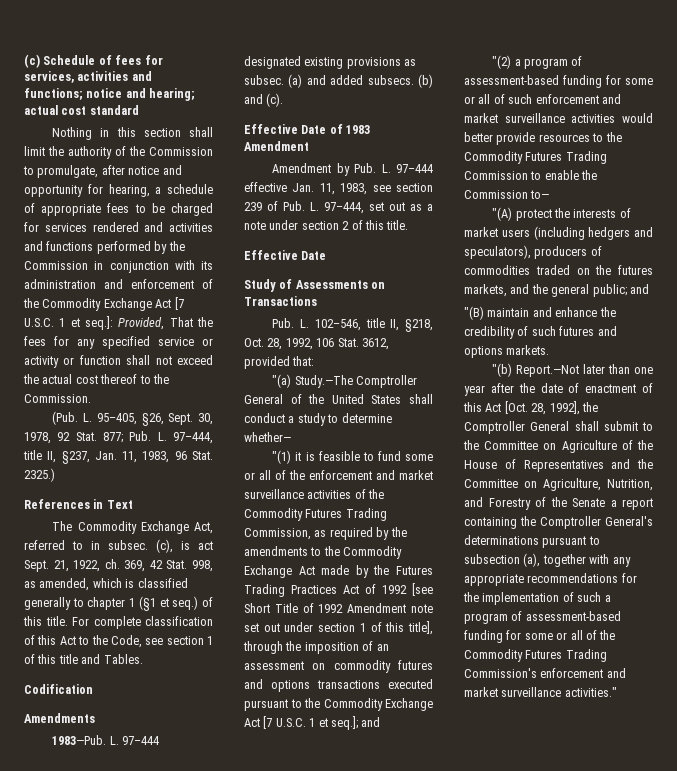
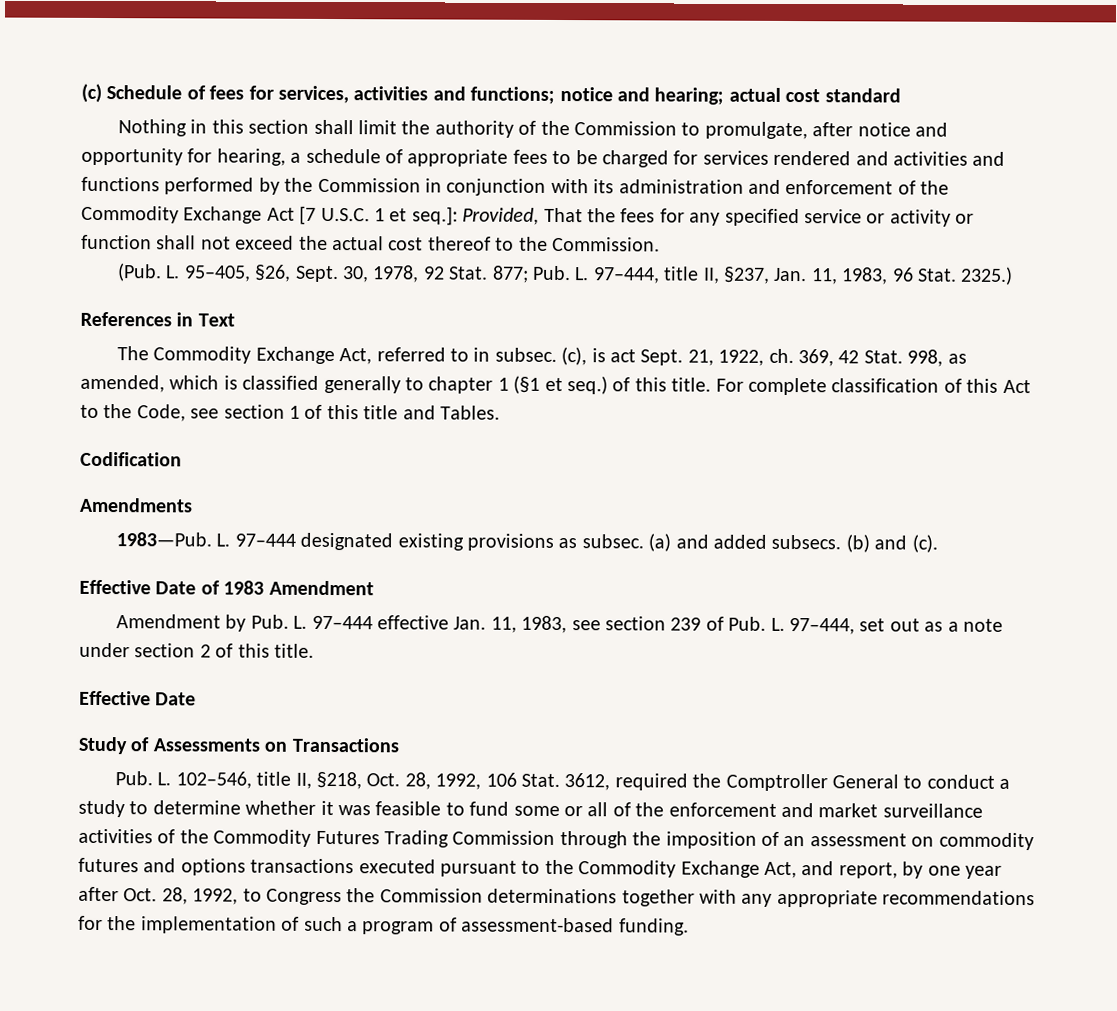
[244,356,315,369] [272,374,418,388] [244,394,433,404] provided that: // "(a) Study.—The Comptroller General of the United States shall -> [614,773,923,792] required the Comptroller General to
[244,432,291,442] [272,450,315,464] whether— // "(1) it is -> [245,800,371,816] whether it was
[244,527,407,540] [244,546,403,559] [244,565,433,578] [244,583,433,597] [244,603,433,613] [244,621,433,635] Commission, as required by the amendments to the Commodity Exchange Act made by the Futures Trading Practices Act of 1992 [see Short Title of 1992 Amendment note set out under section 1 of this title], -> [452,830,556,845] Commission
[244,716,381,730] [492,55,583,69] [464,75,653,88] [464,94,621,104] [464,113,653,123] [464,132,622,145] [464,151,607,164] [464,170,598,180] [464,190,550,199] [492,207,631,221] [464,226,653,240] [464,245,602,259] [464,265,653,275] [464,284,649,297] [464,306,616,320] [464,326,617,339] [464,345,550,358] [492,363,653,377] [464,383,653,396] [463,401,598,415] [464,421,653,434] [463,440,653,453] [464,459,653,472] [464,478,653,491] [464,497,653,510] [464,516,653,529] [464,535,600,548] [464,553,541,567] Act [7 U.S.C. 1 et seq.]; and // "(2) a program of assessment-based funding for some or all of such enforcement and market surveillance activities would better provide resources to the Commodity Futures Trading Commission to enable the Commission to— // "(A) protect the interests of market users (including hedgers and speculators), producers of commodities traded on the futures markets, and the general public; and // "(B) maintain and enhance the credibility of such futures and options markets. // "(b) Report.—Not later than one year after the date of enactment of this Act [Oct. 28, 1992], the Comptroller General shall submit to the Committee on Agriculture of the House of Representatives and the Committee on Agriculture, Nutrition, and Forestry of the Senate a report containing the Comptroller General's determinations pursuant to subsection (a), -> [763,861,1002,879] [78,886,618,906] Act, and report, by one year after Oct. 28, 1992, to Congress the Commission determinations
[464,630,616,643] [464,649,607,662] [464,668,626,678] [464,687,617,697] funding for some or all of the Commodity Futures Trading Commission's enforcement and market surveillance activities." -> [618,918,689,936] funding.

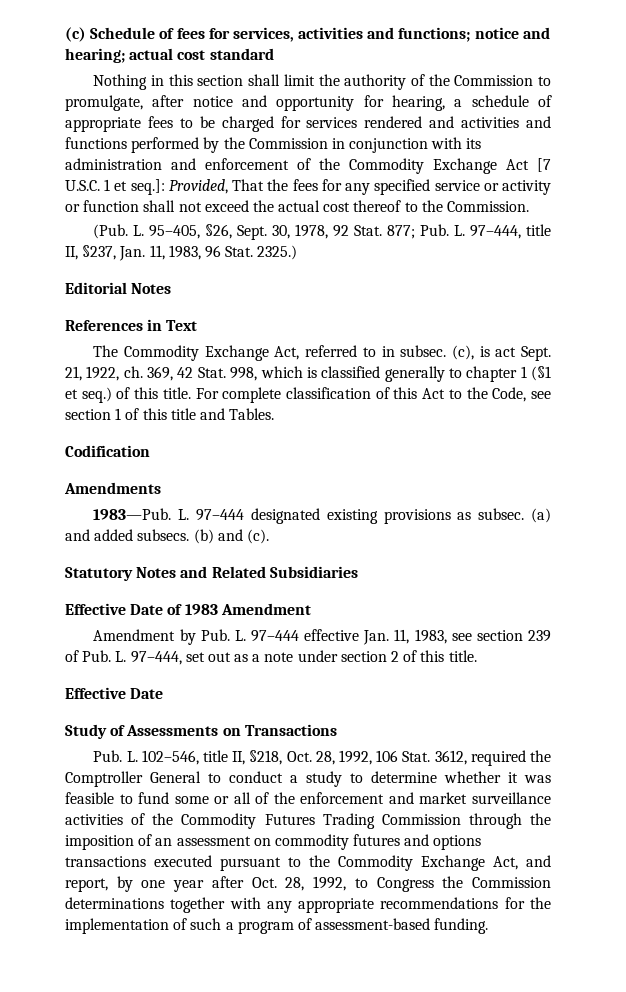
(1014, 275) none -> [65,282,172,294] // Editorial Notes
[947,353,967,364] [80,374,165,393] as amended, -> (258, 374) none
(938, 543) none -> [65,566,358,581] // Statutory Notes and Related Subsidiaries

